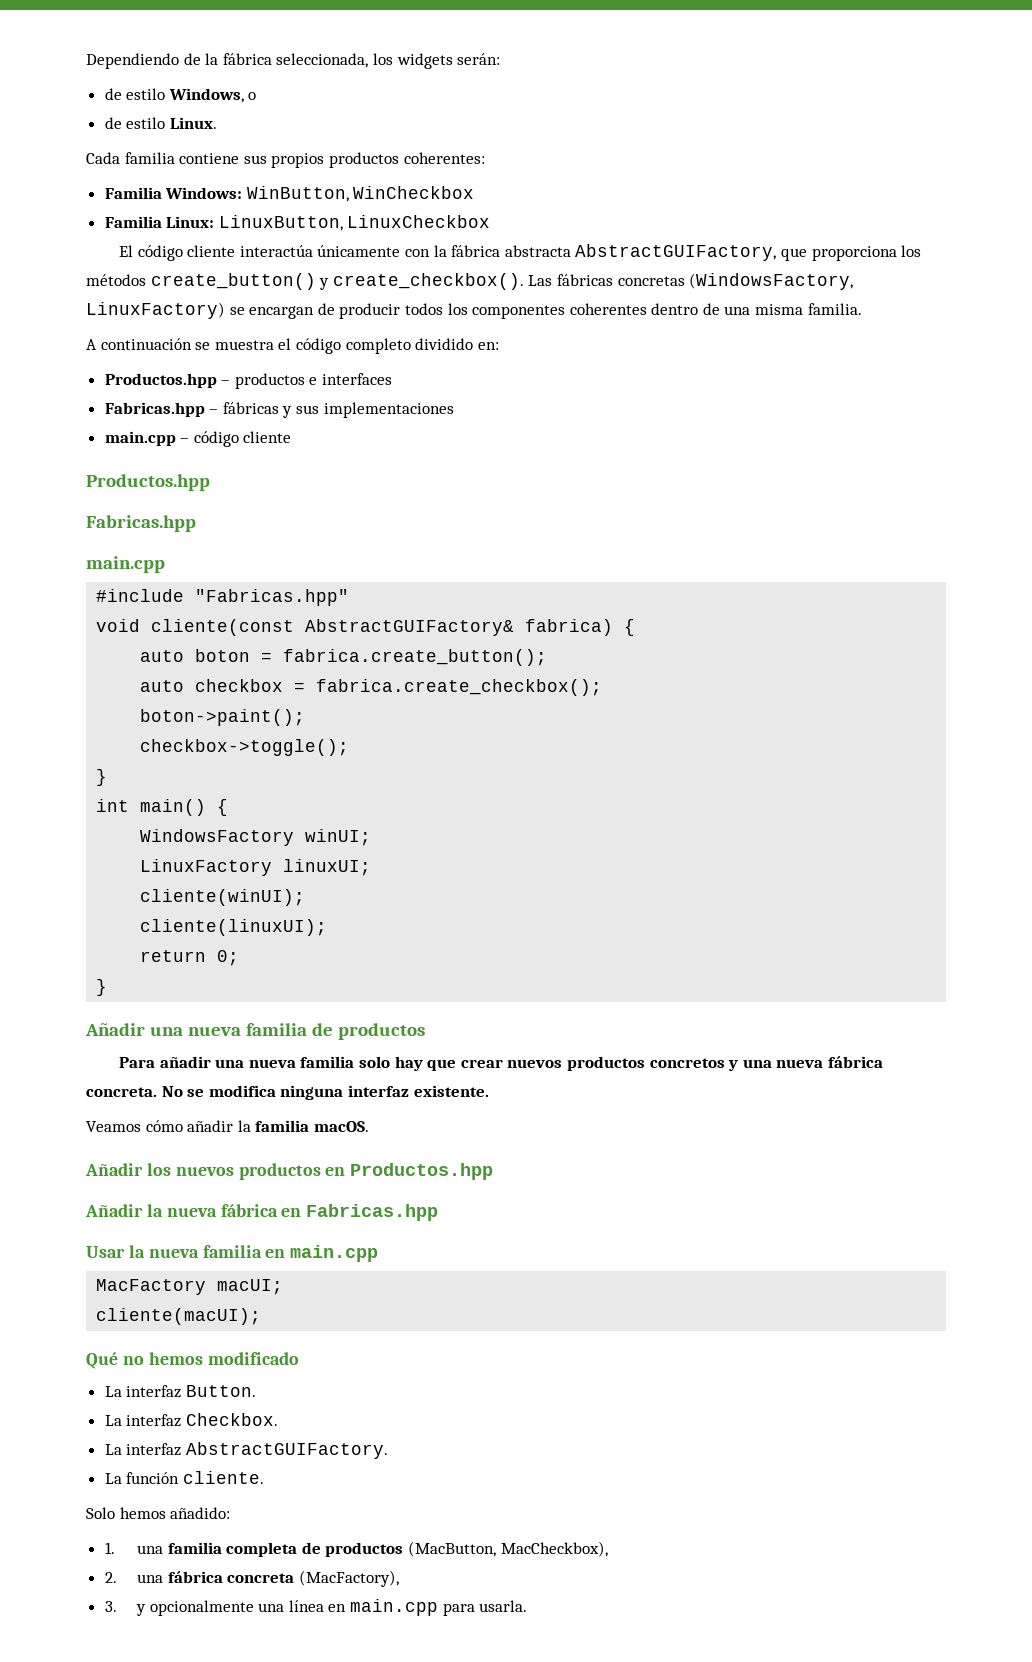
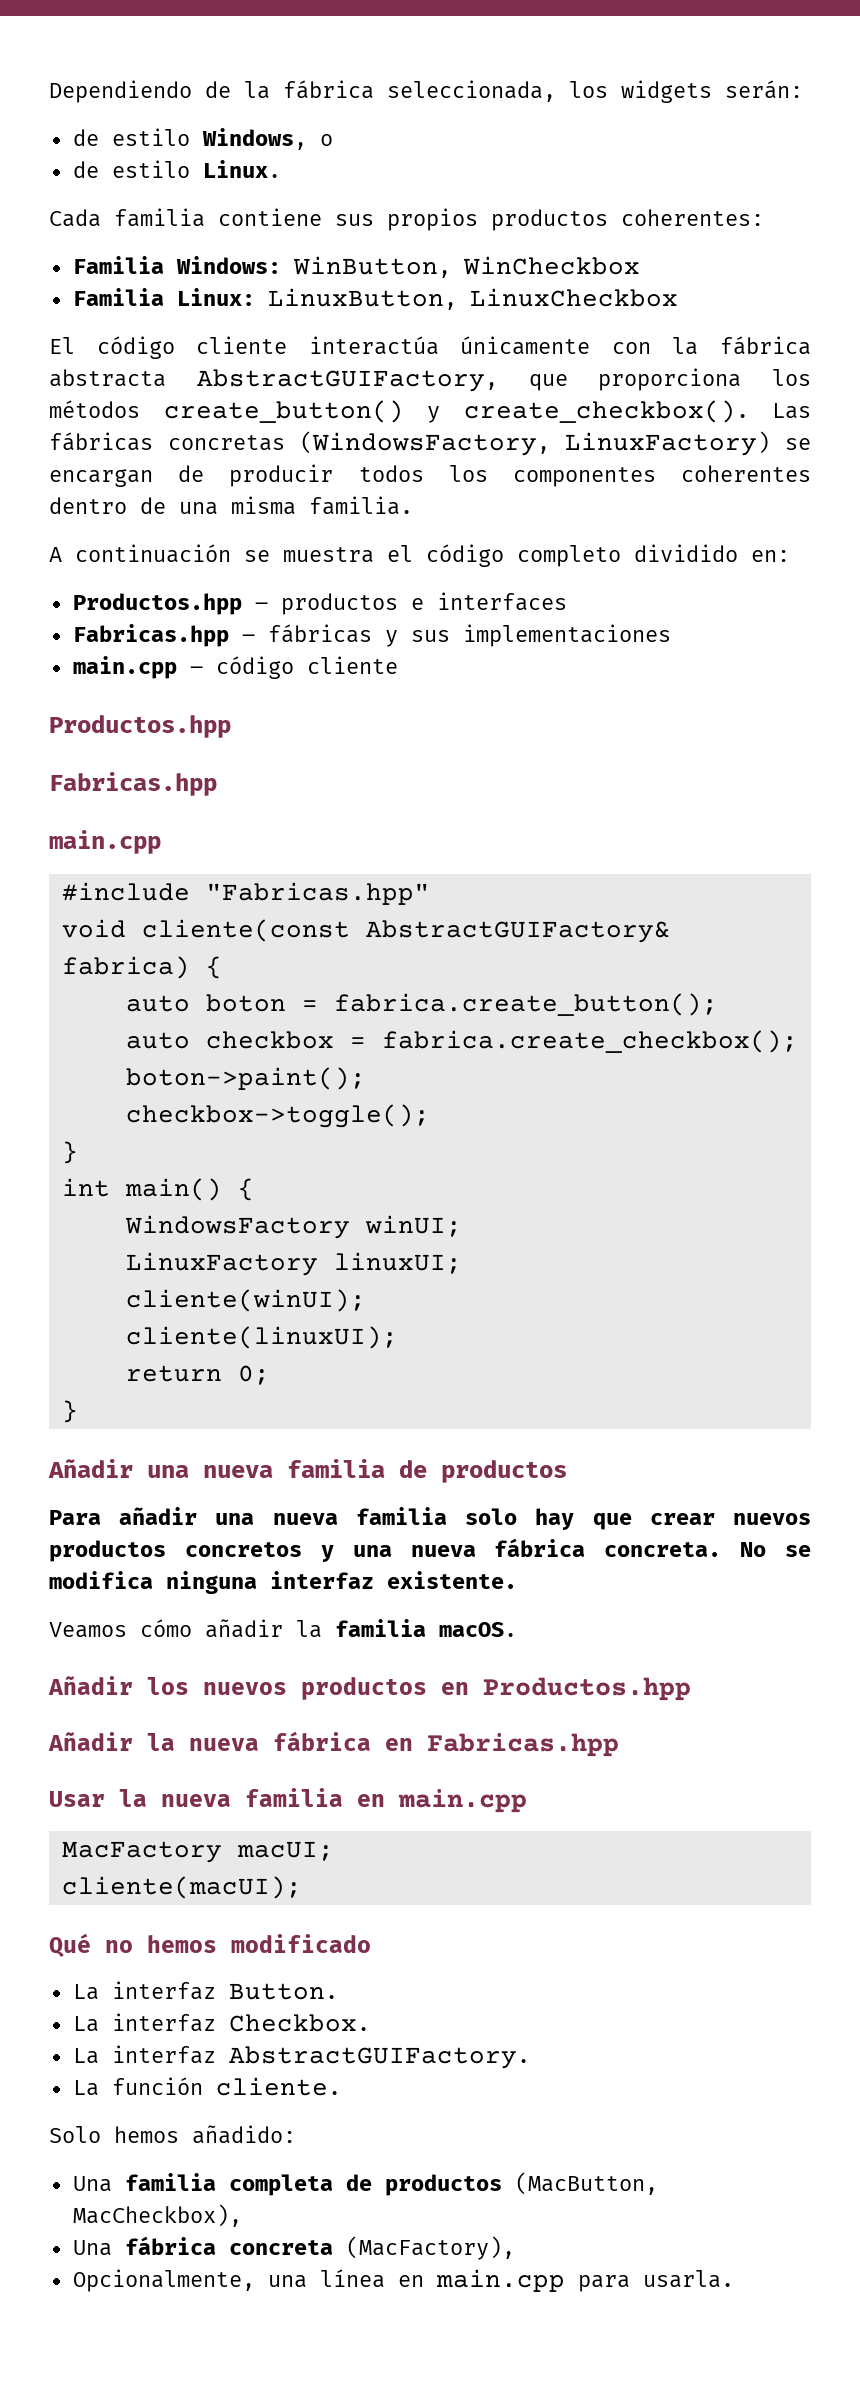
[104,1542,164,1554] 1. una -> [72,2176,112,2192] Una
[104,1572,164,1583] 2. una -> [72,2240,112,2256] Una
[104,1600,254,1616] 3. y opcionalmente -> [72,2269,255,2292] Opcionalmente,

